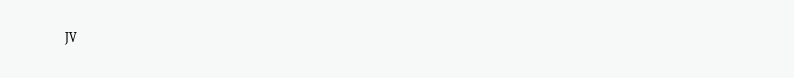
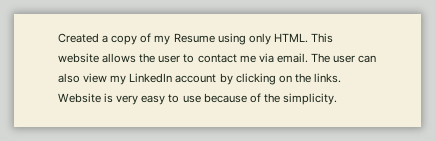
[64,32,77,45] JV -> [58,33,333,45] [58,53,377,63] [58,73,341,85] [58,93,337,105] Created a copy of my Resume using only HTML. This website allows the user to contact me via email. The user can also view my LinkedIn account by clicking on the links. Website is very easy to use because of the simplicity.

